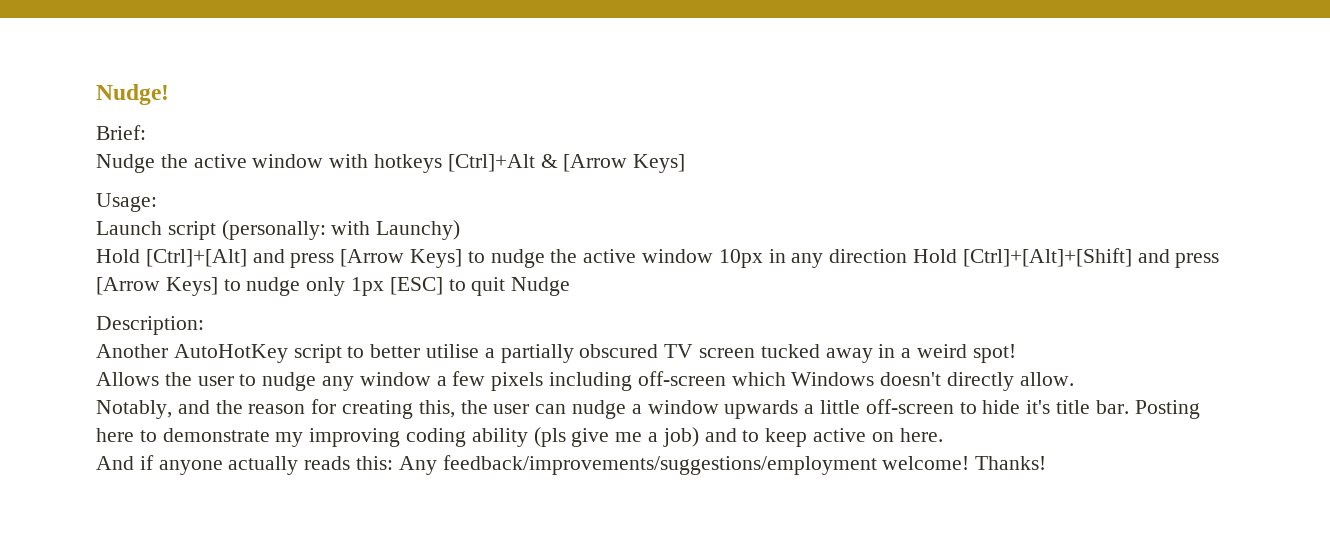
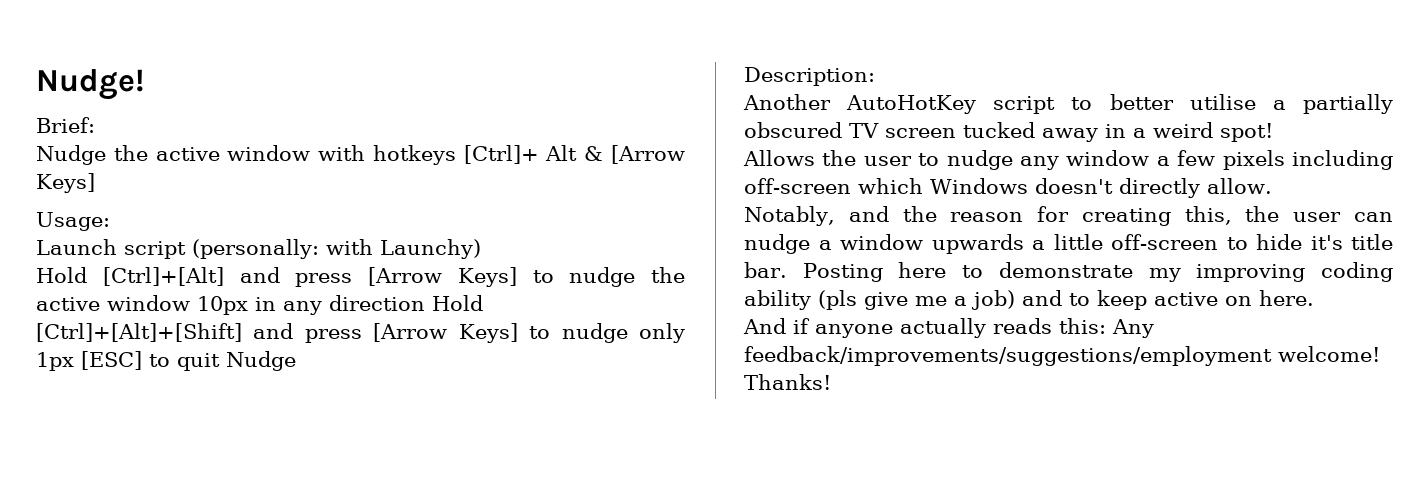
[447,154,535,172] [Ctrl]+Alt -> [463,145,578,164] [Ctrl]+ Alt

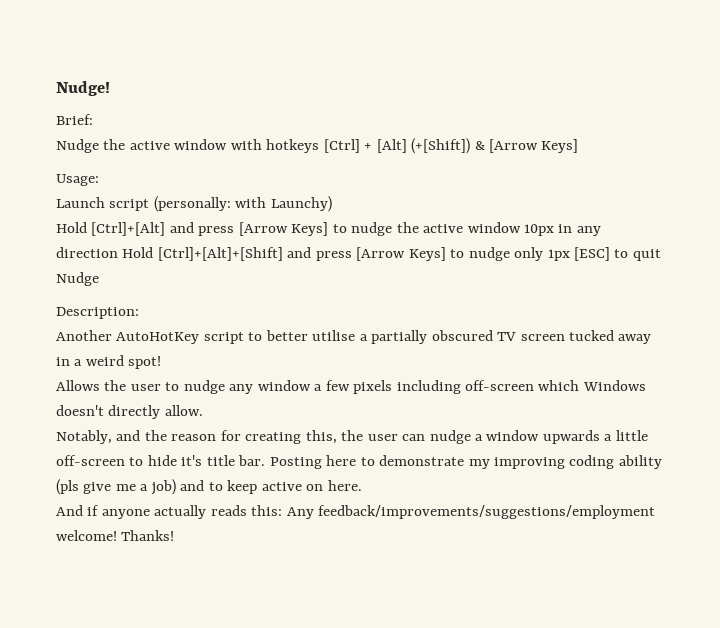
[463,145,578,164] [Ctrl]+ Alt -> [323,138,471,154] [Ctrl] + [Alt] (+[Shift])

